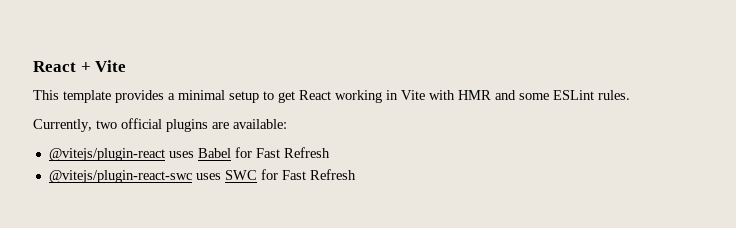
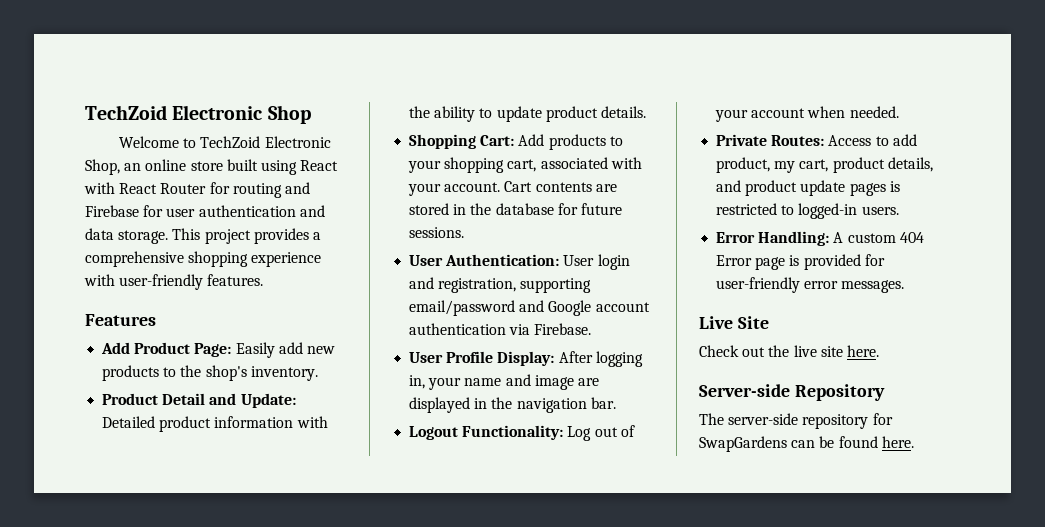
[33,60,127,72] [33,90,630,103] [33,118,287,132] [48,147,330,161] [48,169,356,183] React + Vite // This template provides a minimal setup to get React working in Vite with HMR and some ESLint rules. // Currently, two official plugins are available: // @vitejs/plugin-react uses Babel for Fast Refresh // @vitejs/plugin-react-swc uses SWC for Fast Refresh -> [85,105,311,124] [119,136,331,148] [85,159,339,175] [84,182,310,198] [85,205,325,217] [85,228,321,244] [85,251,322,267] [84,274,264,290] [85,314,156,326] [101,342,335,358] [102,365,318,381] [102,393,296,408] [102,416,328,432] [409,106,646,122] [409,134,623,150] [408,157,642,173] [408,181,617,196] [409,203,622,215] [409,227,465,238] [409,254,630,270] [409,277,592,293] [409,300,650,316] [409,323,592,335] [409,351,643,367] [409,374,599,390] [409,397,616,413] [409,425,635,441] [715,106,899,122] [716,134,917,146] [716,157,933,173] [716,180,900,196] [716,203,899,219] [716,231,924,246] [716,254,885,270] [716,277,905,293] [699,316,769,329] [699,345,879,357] [699,384,885,401] [699,413,893,429] [699,436,914,452] TechZoid Electronic Shop // Welcome to TechZoid Electronic Shop, an online store built using React with React Router for routing and Firebase for user authentication and data storage. This project provides a comprehensive shopping experience with user-friendly features. // Features // Add Product Page: Easily add new products to the shop's inventory. // Product Detail and Update: Detailed product information with the ability to update product details. // Shopping Cart: Add products to your shopping cart, associated with your account. Cart contents are stored in the database for future sessions. // User Authentication: User login and registration, supporting email/password and Google account authentication via Firebase. // User Profile Display: After logging in, your name and image are displayed in the navigation bar. // Logout Functionality: Log out of your account when needed. // Private Routes: Access to add product, my cart, product details, and product update pages is restricted to logged-in users. // Error Handling: A custom 404 Error page is provided for user-friendly error messages. // Live Site // Check out the live site here. // Server-side Repository // The server-side repository for SwapGardens can be found here.

